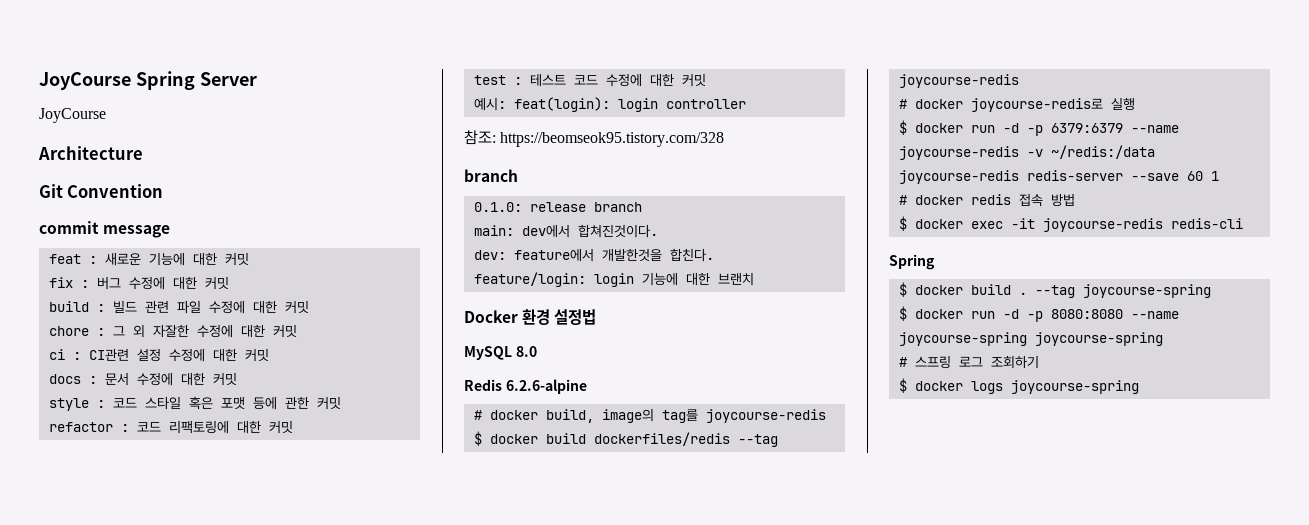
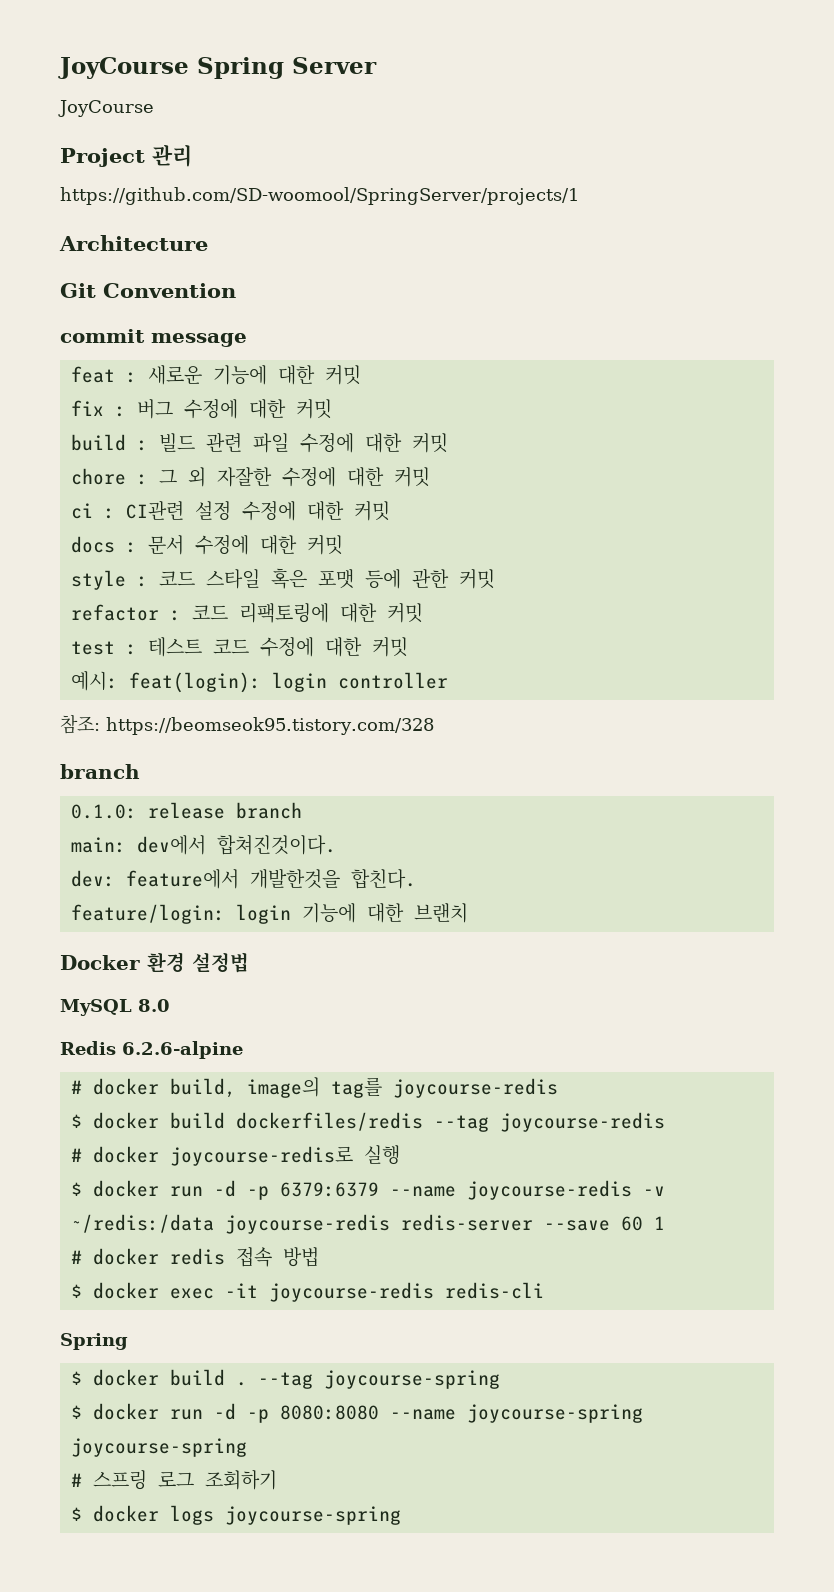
(106, 115) none -> [60,144,192,167] [60,187,579,205] // Project 관리 // https://github.com/SD-woomool/SpringServer/projects/1

